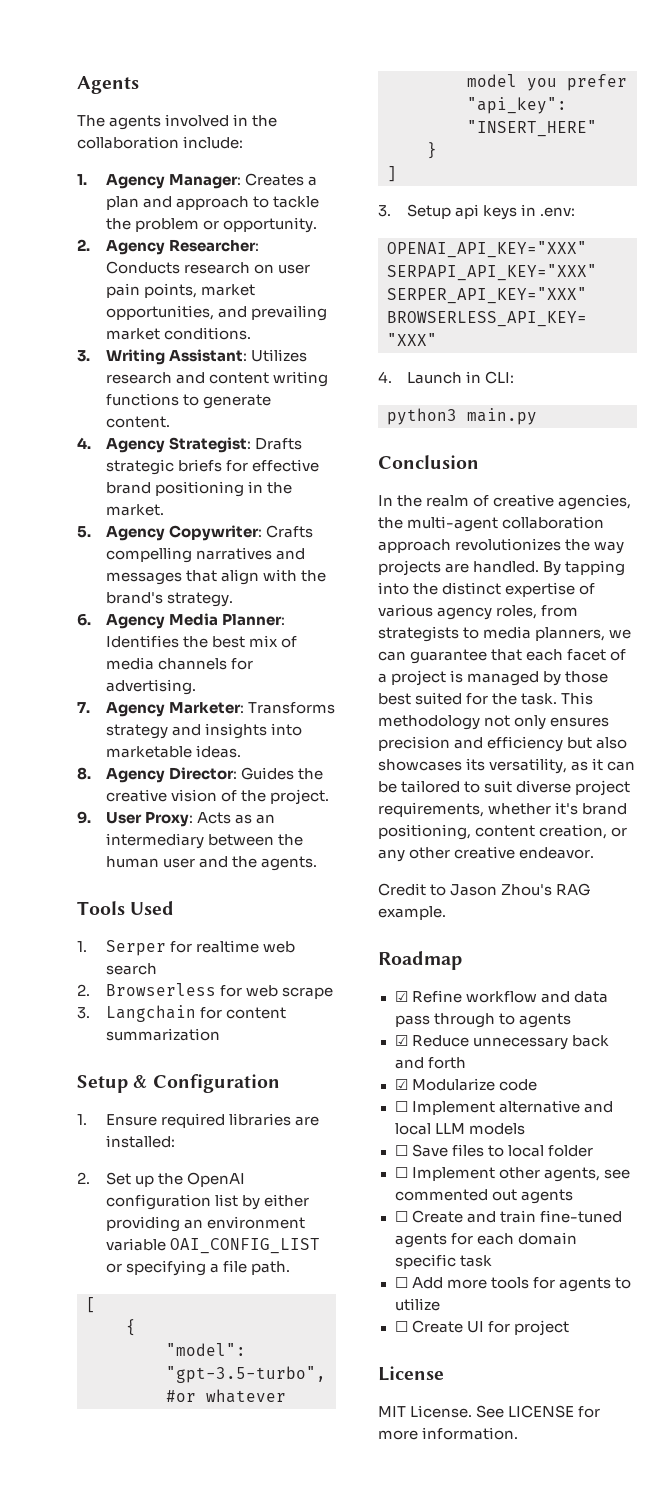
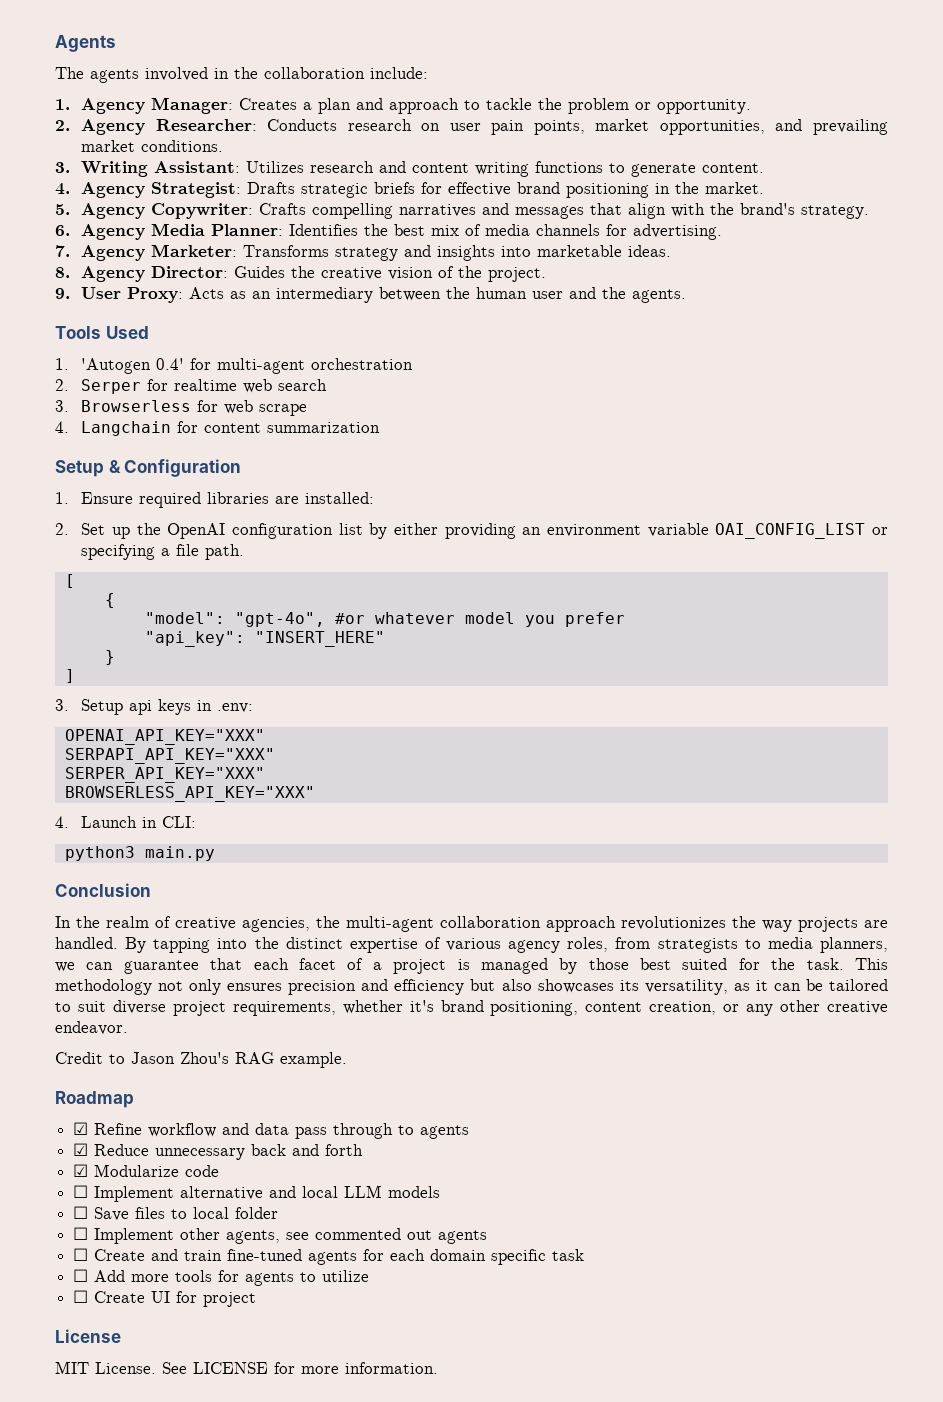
(87, 946) none -> [81,358,414,374] [55,379,69,391] 'Autogen 0.4' for multi-agent orchestration // 2.
[77,984,90,996] 2. -> [55,400,69,412] 3.
[77,1007,90,1019] 3. -> [55,421,69,433] 4.
[166,1366,326,1383] "gpt-3.5-turbo", -> [234,612,325,627] "gpt-4o",

